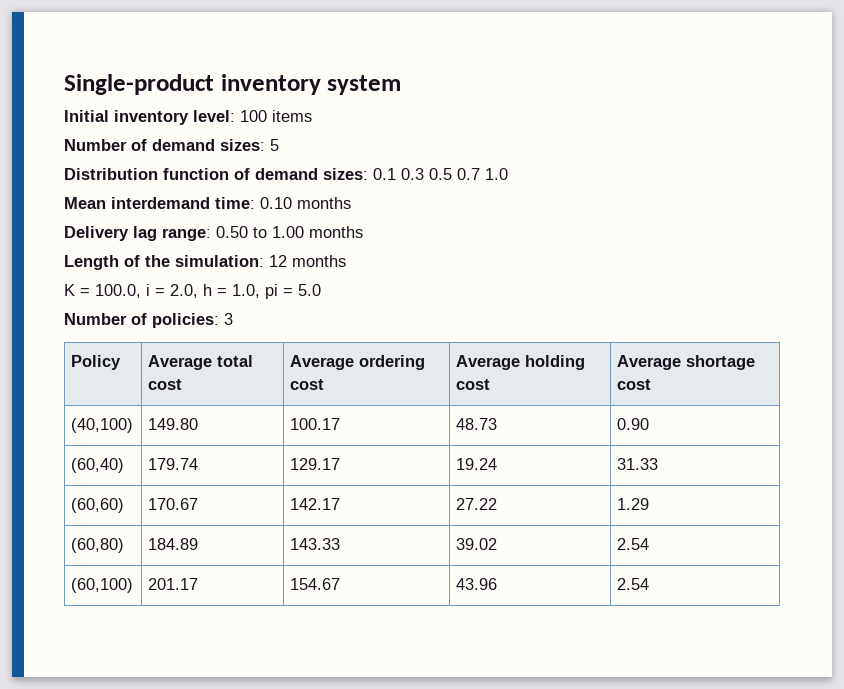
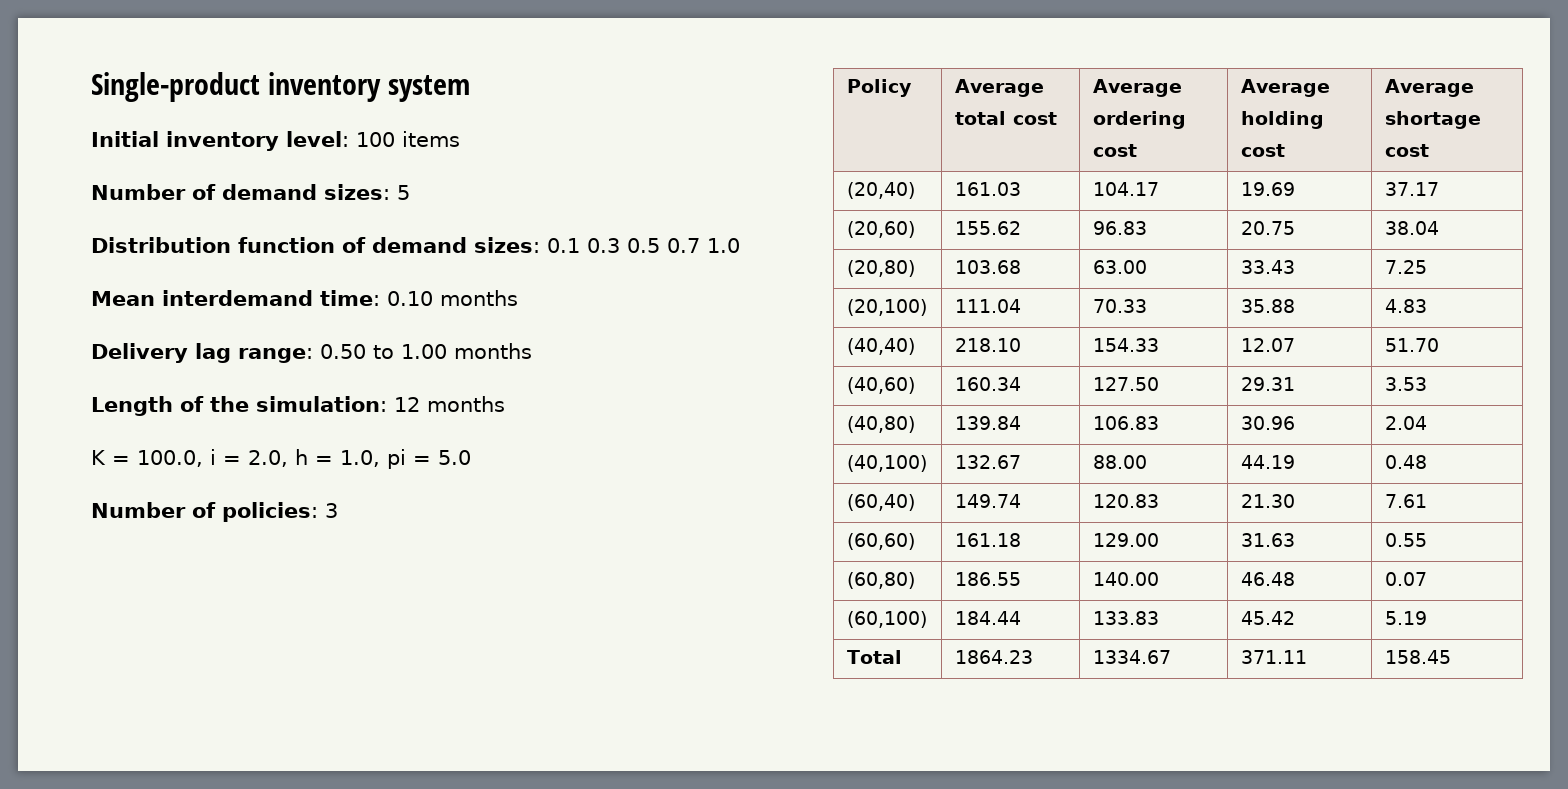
[71,418,134,433] [148,418,199,430] [290,418,341,430] [456,418,498,430] [617,418,650,430] [71,458,125,473] [148,458,199,470] [290,458,341,470] [456,458,498,470] [617,458,659,470] [71,498,125,513] [148,498,199,510] [290,498,341,510] [456,498,498,510] [617,498,650,510] [71,538,125,553] [148,538,199,550] [290,538,341,550] [456,538,498,550] [617,538,650,550] [71,578,134,593] [148,578,199,590] [290,578,341,590] [456,578,498,590] [617,578,650,590] (40,100) | 149.80 | 100.17 | 48.73 | 0.90 // (60,40) | 179.74 | 129.17 | 19.24 | 31.33 // (60,60) | 170.67 | 142.17 | 27.22 | 1.29 // (60,80) | 184.89 | 143.33 | 39.02 | 2.54 // (60,100) | 201.17 | 154.67 | 43.96 | 2.54 -> [846,182,915,199] [954,182,1021,196] [1092,182,1159,196] [1240,182,1295,196] [1384,182,1439,196] [846,221,915,238] [954,221,1021,235] [1092,221,1147,235] [1240,221,1295,235] [1384,221,1439,235] [846,260,915,277] [954,260,1021,274] [1092,260,1147,274] [1240,260,1295,274] [1384,260,1427,274] [846,299,927,316] [954,299,1021,313] [1092,299,1147,313] [1240,299,1295,313] [1384,299,1427,313] [846,338,915,355] [954,338,1021,352] [1092,338,1159,352] [1240,338,1295,352] [1384,338,1439,352] [846,377,915,394] [954,377,1021,391] [1092,377,1159,391] [1240,377,1295,391] [1384,377,1427,391] [846,416,915,433] [954,416,1021,430] [1092,416,1159,430] [1240,416,1295,430] [1384,416,1427,430] [846,455,927,472] [954,455,1021,469] [1092,455,1147,469] [1240,455,1295,469] [1384,455,1427,469] [846,494,915,511] [954,494,1021,508] [1092,494,1159,508] [1240,494,1295,508] [1384,494,1427,508] [846,533,915,550] [954,533,1021,547] [1092,533,1159,547] [1240,533,1295,547] [1384,533,1427,547] [846,572,915,589] [954,572,1021,586] [1092,572,1159,586] [1240,572,1295,586] [1384,572,1427,586] [846,611,927,628] [954,611,1021,625] [1092,611,1159,625] [1240,611,1295,625] [1384,611,1427,625] [846,650,902,664] [954,650,1033,664] [1092,650,1171,664] [1240,650,1307,664] [1384,650,1451,664] (20,40) | 161.03 | 104.17 | 19.69 | 37.17 // (20,60) | 155.62 | 96.83 | 20.75 | 38.04 // (20,80) | 103.68 | 63.00 | 33.43 | 7.25 // (20,100) | 111.04 | 70.33 | 35.88 | 4.83 // (40,40) | 218.10 | 154.33 | 12.07 | 51.70 // (40,60) | 160.34 | 127.50 | 29.31 | 3.53 // (40,80) | 139.84 | 106.83 | 30.96 | 2.04 // (40,100) | 132.67 | 88.00 | 44.19 | 0.48 // (60,40) | 149.74 | 120.83 | 21.30 | 7.61 // (60,60) | 161.18 | 129.00 | 31.63 | 0.55 // (60,80) | 186.55 | 140.00 | 46.48 | 0.07 // (60,100) | 184.44 | 133.83 | 45.42 | 5.19 // Total | 1864.23 | 1334.67 | 371.11 | 158.45

